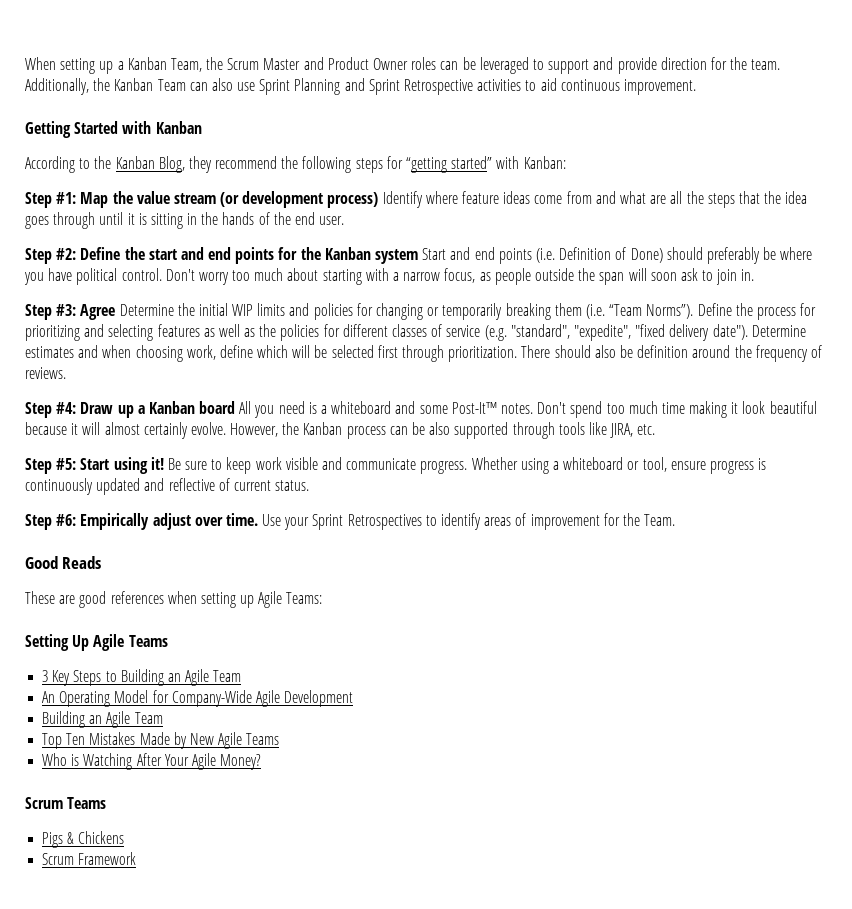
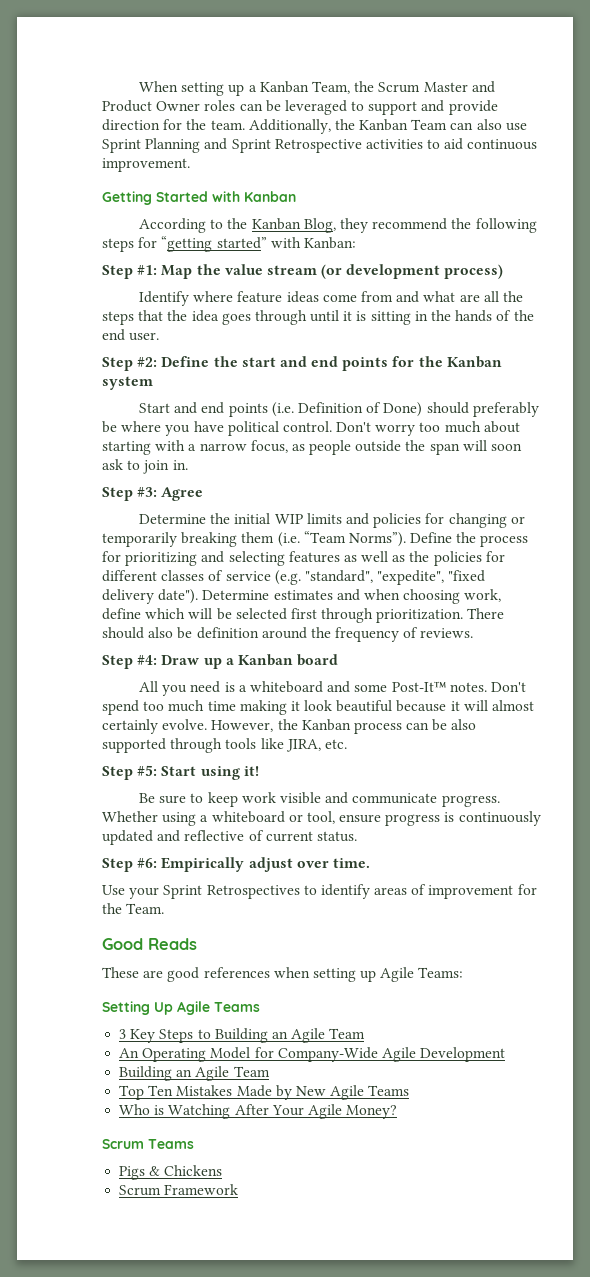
(379, 200) none -> (504, 271) //
(419, 256) none -> (153, 383) //
(116, 312) none -> (204, 494) //
(236, 407) none -> (339, 660) //
(164, 463) none -> (259, 771) //
(258, 519) none -> (370, 863) //

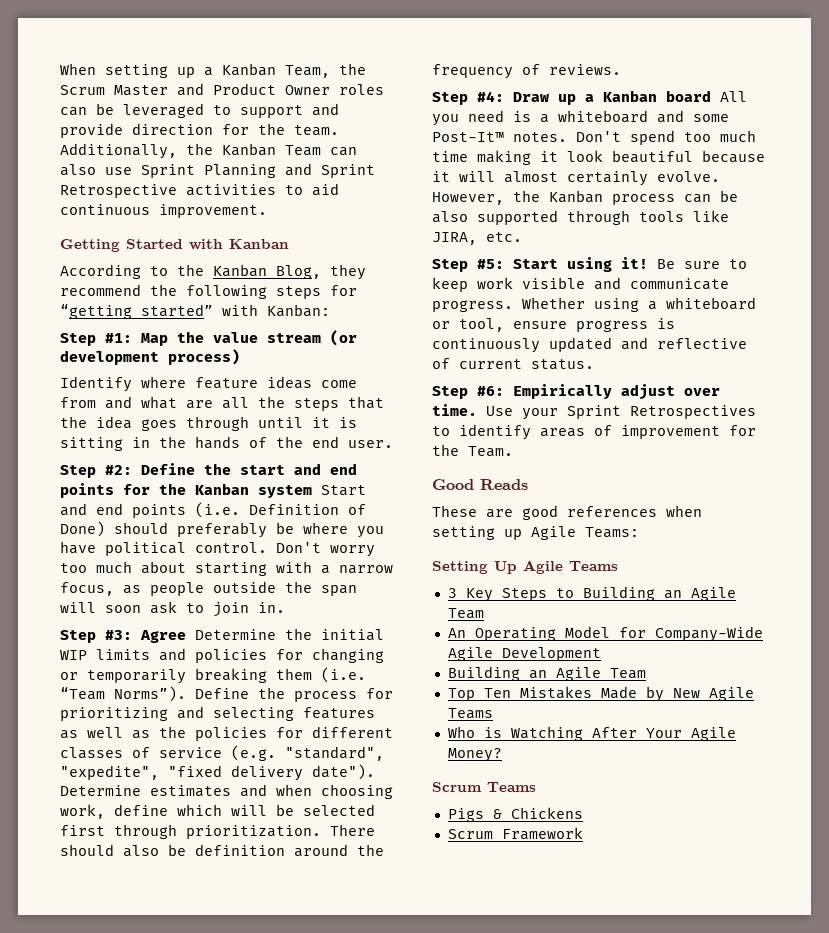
(153, 383) // -> (312, 491) none
(204, 494) // -> (186, 636) none
(339, 660) // -> (711, 96) none
(259, 771) // -> (648, 263) none
(370, 863) // -> (477, 410) none

